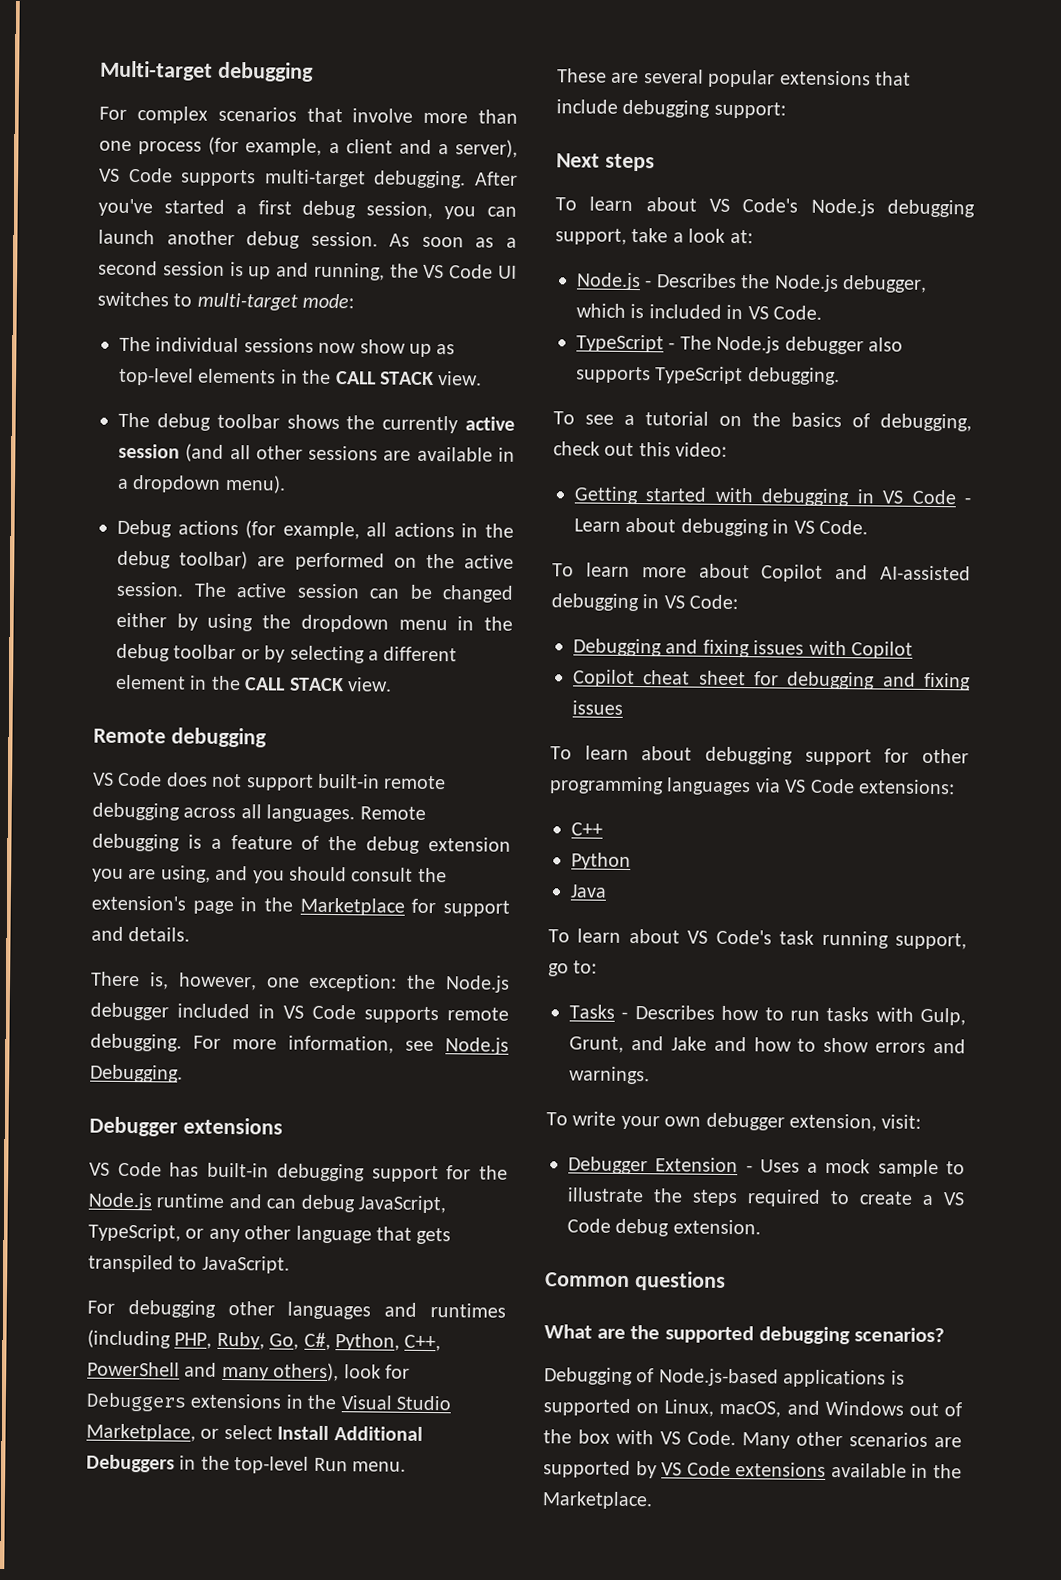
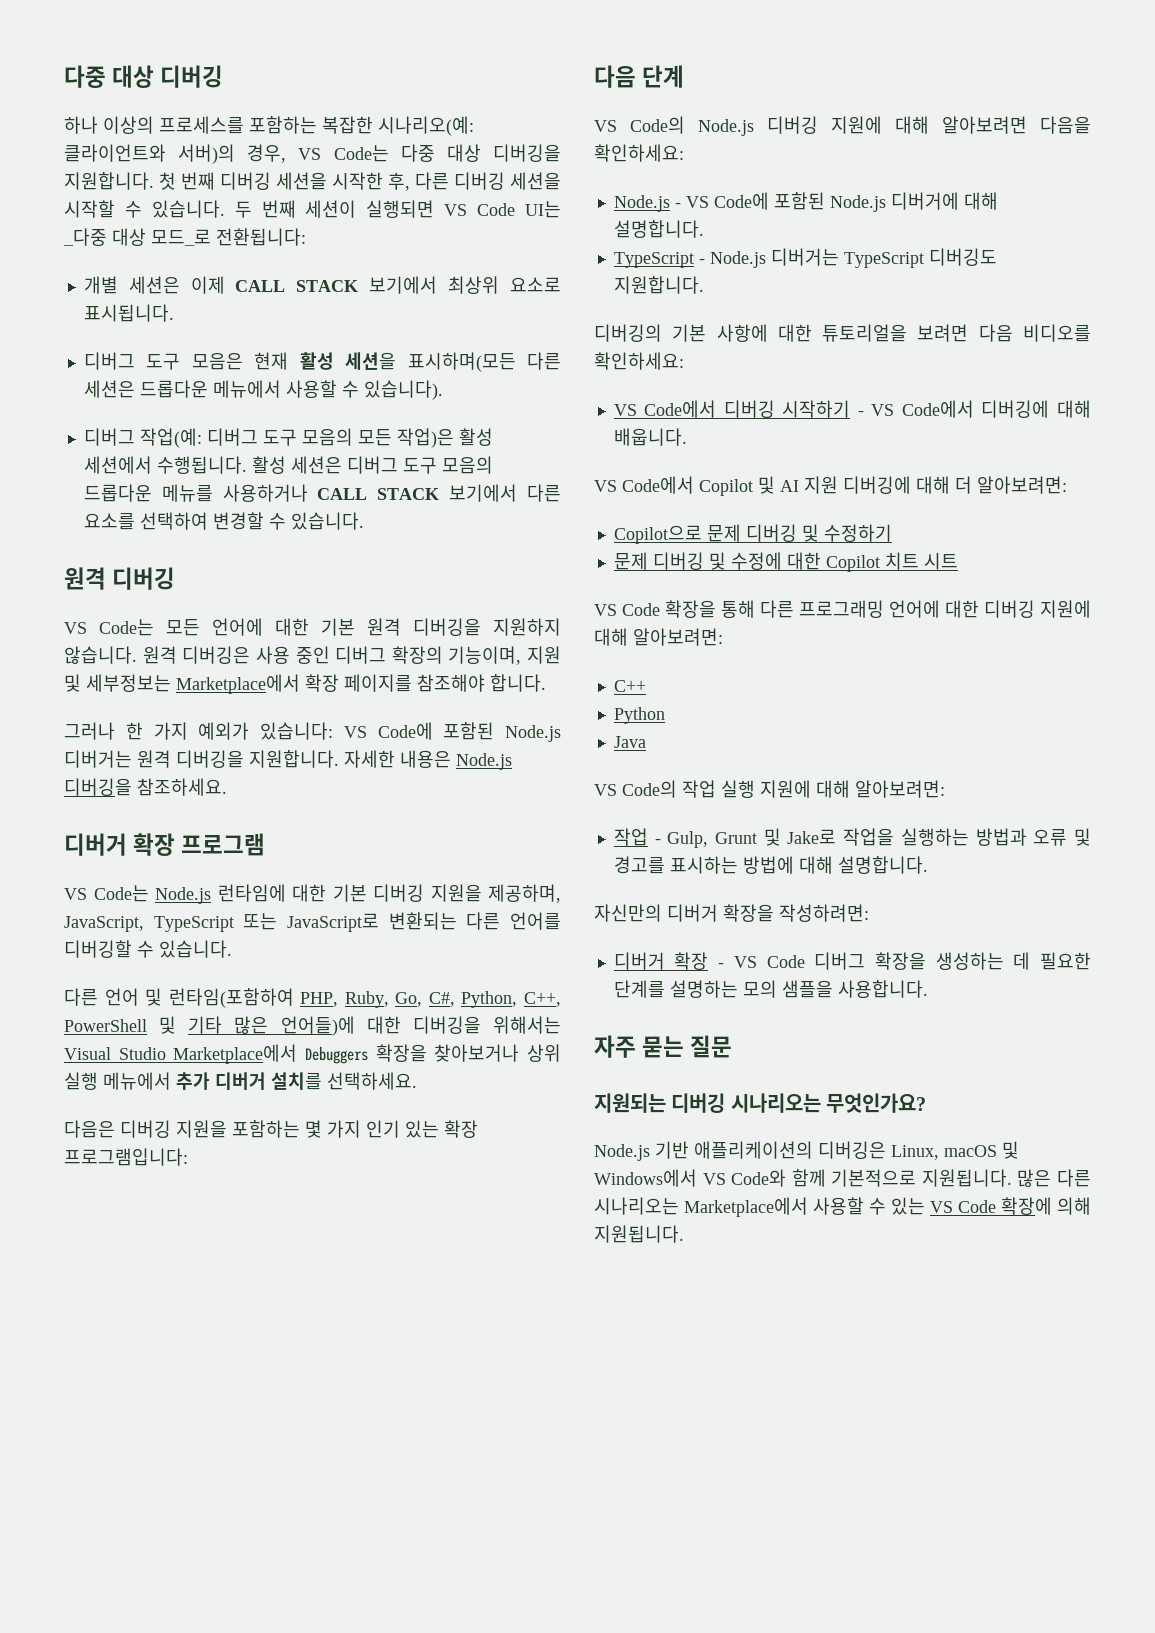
[100,60,314,82] [99,106,518,124] [99,136,518,158] [99,167,518,189] [98,198,517,220] [98,229,517,249] [98,260,517,281] [97,291,355,311] [119,336,456,357] [119,367,483,386] [118,412,515,434] [118,443,515,462] [117,474,286,494] [117,519,514,540] [117,550,515,571] [116,581,514,603] [116,612,514,633] [116,643,458,664] [115,674,392,692] [93,727,267,748] [93,771,447,791] [92,802,426,823] [92,833,511,854] [92,865,447,884] [91,895,511,917] [91,926,191,942] [91,971,510,993] [90,1002,509,1024] [90,1033,509,1055] [90,1064,183,1083] [89,1116,283,1137] [89,1161,509,1183] [88,1192,446,1214] [88,1223,452,1245] [88,1254,290,1274] [87,1300,506,1320] [87,1329,171,1349] Multi-target debugging // For complex scenarios that involve more than one process (for example, a client and a server), VS Code supports multi-target debugging. After you've started a first debug session, you can launch another debug session. As soon as a second session is up and running, the VS Code UI switches to multi-target mode: // The individual sessions now show up as top-level elements in the CALL STACK view. // The debug toolbar shows the currently active session (and all other sessions are available in a dropdown menu). // Debug actions (for example, all actions in the debug toolbar) are performed on the active session. The active session can be changed either by using the dropdown menu in the debug toolbar or by selecting a different element in the CALL STACK view. // Remote debugging // VS Code does not support built-in remote debugging across all languages. Remote debugging is a feature of the debug extension you are using, and you should consult the extension's page in the Marketplace for support and details. // There is, however, one exception: the Node.js debugger included in VS Code supports remote debugging. For more information, see Node.js Debugging. // Debugger extensions // VS Code has built-in debugging support for the Node.js runtime and can debug JavaScript, TypeScript, or any other language that gets transpiled to JavaScript. // For debugging other languages and runtimes (including -> [64,65,224,88] [64,116,474,136] [64,144,562,164] [64,172,561,191] [64,200,562,218] [63,228,306,246] [83,276,561,294] [83,304,174,322] [83,352,561,372] [83,380,443,400] [83,428,493,448] [83,456,493,474] [83,484,561,502] [83,512,364,530] [64,567,176,590] [64,618,561,636] [64,646,561,665] [64,674,546,694] [64,722,561,742] [64,750,512,770] [64,778,227,796] [64,833,266,856] [64,884,561,904] [64,912,561,932] [64,940,232,958] [64,988,294,1008] 다중 대상 디버깅 // 하나 이상의 프로세스를 포함하는 복잡한 시나리오(예: 클라이언트와 서버)의 경우, VS Code는 다중 대상 디버깅을 지원합니다. 첫 번째 디버깅 세션을 시작한 후, 다른 디버깅 세션을 시작할 수 있습니다. 두 번째 세션이 실행되면 VS Code UI는 _다중 대상 모드_로 전환됩니다: // 개별 세션은 이제 CALL STACK 보기에서 최상위 요소로 표시됩니다. // 디버그 도구 모음은 현재 활성 세션을 표시하며(모든 다른 세션은 드롭다운 메뉴에서 사용할 수 있습니다). // 디버그 작업(예: 디버그 도구 모음의 모든 작업)은 활성 세션에서 수행됩니다. 활성 세션은 디버그 도구 모음의 드롭다운 메뉴를 사용하거나 CALL STACK 보기에서 다른 요소를 선택하여 변경할 수 있습니다. // 원격 디버깅 // VS Code는 모든 언어에 대한 기본 원격 디버깅을 지원하지 않습니다. 원격 디버깅은 사용 중인 디버그 확장의 기능이며, 지원 및 세부정보는 Marketplace에서 확장 페이지를 참조해야 합니다. // 그러나 한 가지 예외가 있습니다: VS Code에 포함된 Node.js 디버거는 원격 디버깅을 지원합니다. 자세한 내용은 Node.js 디버깅을 참조하세요. // 디버거 확장 프로그램 // VS Code는 Node.js 런타임에 대한 기본 디버깅 지원을 제공하며, JavaScript, TypeScript 또는 JavaScript로 변환되는 다른 언어를 디버깅할 수 있습니다. // 다른 언어 및 런타임(포함하여
[184,1362,410,1382] [86,1392,451,1412] [86,1423,423,1442] [86,1454,406,1474] [557,68,911,88] [556,99,786,119] [556,153,655,172] [555,196,975,218] [555,227,753,245] [576,272,927,293] [576,303,822,320] [576,334,903,355] [576,366,840,386] [553,411,972,432] [553,441,728,457] [574,486,971,507] [574,517,868,537] [552,562,971,582] [551,593,739,612] [573,638,913,659] [573,669,971,691] [572,700,623,715] [550,745,969,766] [549,776,955,796] [571,822,603,836] [571,852,631,870] [570,884,607,898] [548,928,967,950] [548,960,598,977] [569,1004,966,1026] [569,1036,966,1054] [569,1066,650,1085] [546,1111,922,1132] [568,1156,965,1178] [567,1187,965,1207] [567,1218,761,1237] [545,1271,726,1291] [544,1324,946,1345] [544,1367,905,1388] [543,1398,962,1418] [543,1429,962,1449] [543,1460,962,1479] [542,1491,653,1510] and many others), look for Debuggers extensions in the Visual Studio Marketplace, or select Install Additional Debuggers in the top-level Run menu. // These are several popular extensions that include debugging support: // Next steps // To learn about VS Code's Node.js debugging support, take a look at: // Node.js - Describes the Node.js debugger, which is included in VS Code. // TypeScript - The Node.js debugger also supports TypeScript debugging. // To see a tutorial on the basics of debugging, check out this video: // Getting started with debugging in VS Code - Learn about debugging in VS Code. // To learn more about Copilot and AI-assisted debugging in VS Code: // Debugging and fixing issues with Copilot // Copilot cheat sheet for debugging and fixing issues // To learn about debugging support for other programming languages via VS Code extensions: // C++ // Python // Java // To learn about VS Code's task running support, go to: // Tasks - Describes how to run tasks with Gulp, Grunt, and Jake and how to show errors and warnings. // To write your own debugger extension, visit: // Debugger Extension - Uses a mock sample to illustrate the steps required to create a VS Code debug extension. // Common questions // What are the supported debugging scenarios? // Debugging of Node.js-based applications is supported on Linux, macOS, and Windows out of the box with VS Code. Many other scenarios are supported by VS Code extensions available in the Marketplace. -> [159,1016,561,1036] [64,1044,561,1064] [64,1072,417,1090] [64,1120,478,1138] [64,1148,188,1166] [594,65,685,88] [594,116,1091,136] [594,144,684,162] [613,192,998,212] [613,220,704,238] [613,248,997,268] [613,276,704,294] [594,324,1091,342] [594,352,684,370] [613,400,1091,418] [613,428,687,446] [594,476,1067,496] [613,524,892,544] [613,552,958,572] [594,600,1091,618] [594,628,723,646] [613,680,646,692] [613,707,665,724] [613,736,646,748] [594,780,945,798] [613,828,1091,848] [613,856,928,874] [594,904,869,922] [613,952,1091,970] [613,980,928,998] [594,1035,733,1058] [594,1093,927,1113] [594,1141,1019,1161] [594,1169,1091,1187] [594,1197,1091,1217] [594,1225,684,1243] 및 기타 많은 언어들)에 대한 디버깅을 위해서는 Visual Studio Marketplace에서 Debuggers 확장을 찾아보거나 상위 실행 메뉴에서 추가 디버거 설치를 선택하세요. // 다음은 디버깅 지원을 포함하는 몇 가지 인기 있는 확장 프로그램입니다: // 다음 단계 // VS Code의 Node.js 디버깅 지원에 대해 알아보려면 다음을 확인하세요: // Node.js - VS Code에 포함된 Node.js 디버거에 대해 설명합니다. // TypeScript - Node.js 디버거는 TypeScript 디버깅도 지원합니다. // 디버깅의 기본 사항에 대한 튜토리얼을 보려면 다음 비디오를 확인하세요: // VS Code에서 디버깅 시작하기 - VS Code에서 디버깅에 대해 배웁니다. // VS Code에서 Copilot 및 AI 지원 디버깅에 대해 더 알아보려면: // Copilot으로 문제 디버깅 및 수정하기 // 문제 디버깅 및 수정에 대한 Copilot 치트 시트 // VS Code 확장을 통해 다른 프로그래밍 언어에 대한 디버깅 지원에 대해 알아보려면: // C++ // Python // Java // VS Code의 작업 실행 지원에 대해 알아보려면: // 작업 - Gulp, Grunt 및 Jake로 작업을 실행하는 방법과 오류 및 경고를 표시하는 방법에 대해 설명합니다. // 자신만의 디버거 확장을 작성하려면: // 디버거 확장 - VS Code 디버그 확장을 생성하는 데 필요한 단계를 설명하는 모의 샘플을 사용합니다. // 자주 묻는 질문 // 지원되는 디버깅 시나리오는 무엇인가요? // Node.js 기반 애플리케이션의 디버깅은 Linux, macOS 및 Windows에서 VS Code와 함께 기본적으로 지원됩니다. 많은 다른 시나리오는 Marketplace에서 사용할 수 있는 VS Code 확장에 의해 지원됩니다.

